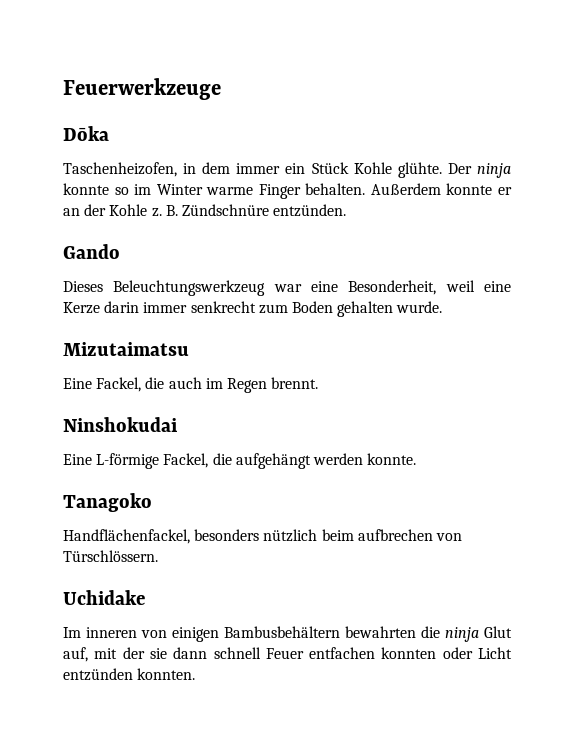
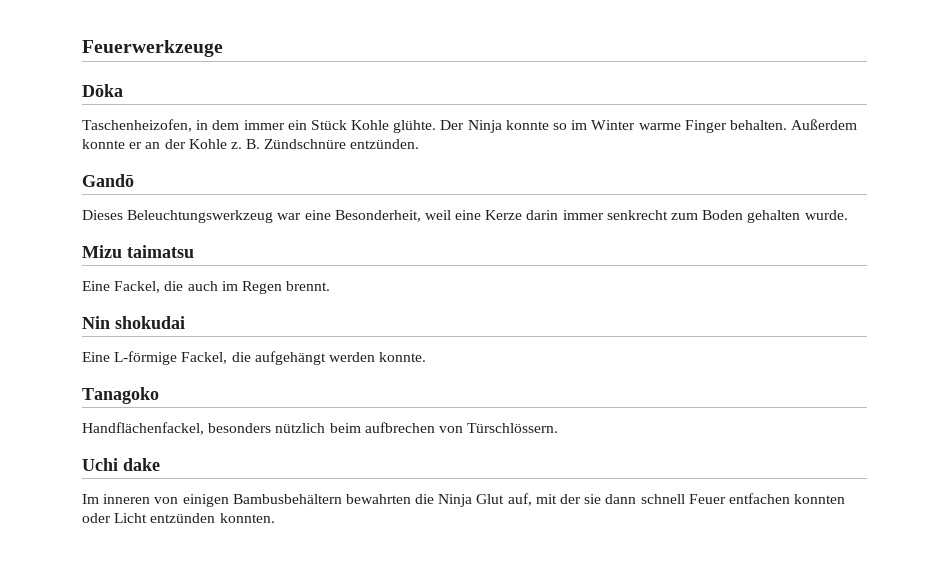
[476,163,511,178] ninja -> [467,120,502,133] Ninja
[63,244,120,259] Gando -> [82,174,134,187] Gandō
[63,342,189,356] Mizutaimatsu -> [82,245,194,258] Mizu taimatsu
[63,417,177,432] Ninshokudai -> [82,316,185,329] Nin shokudai
[63,590,145,605] Uchidake -> [82,458,160,471] Uchi dake
[445,627,479,642] ninja -> [438,494,473,507] Ninja

